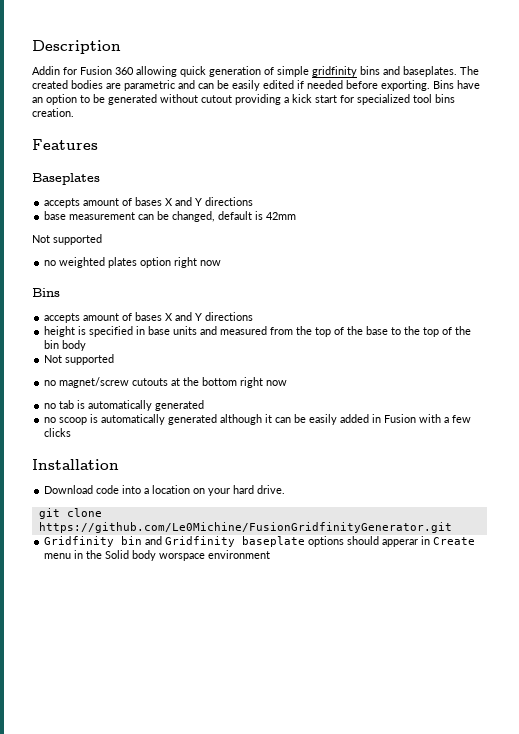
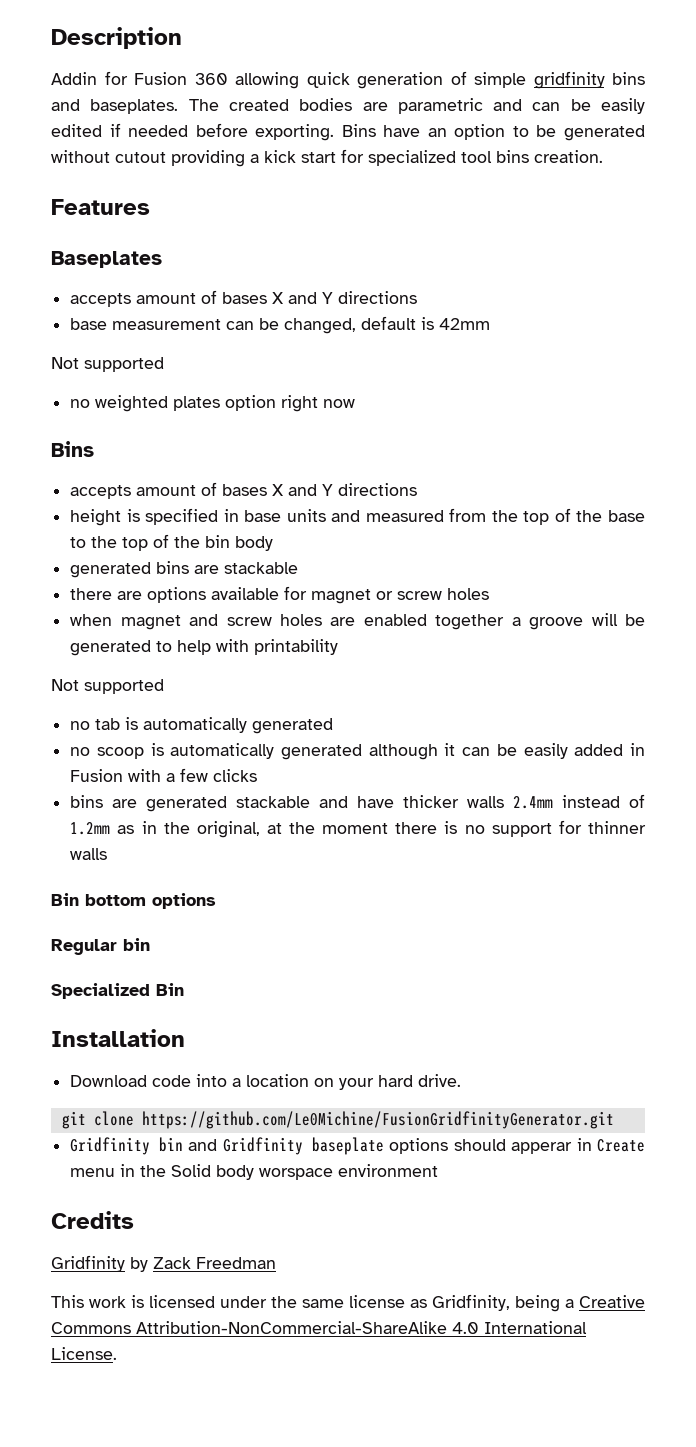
[44,354,115,365] [44,377,288,388] Not supported // no magnet/screw cutouts at the bottom right now -> [70,561,299,578] [70,586,490,604] [70,613,645,630] [70,639,339,656] [51,679,164,694] generated bins are stackable // there are options available for magnet or screw holes // when magnet and screw holes are enabled together a groove will be generated to help with printability // Not supported
(72, 432) none -> [70,794,646,812] [70,820,646,838] [70,848,108,860] [51,893,216,909] [51,938,150,955] [51,983,184,999] // bins are generated stackable and have thicker walls 2.4mm instead of 1.2mm as in the original, at the moment there is no support for thinner walls // Bin bottom options // Regular bin // Specialized Bin
(271, 554) none -> [51,1211,134,1229] [51,1255,276,1272] [51,1294,645,1312] [51,1321,587,1334] [51,1347,117,1360] // Credits // Gridfinity by Zack Freedman // This work is licensed under the same license as Gridfinity, being a Creative Commons Attribution-NonCommercial-ShareAlike 4.0 International License.

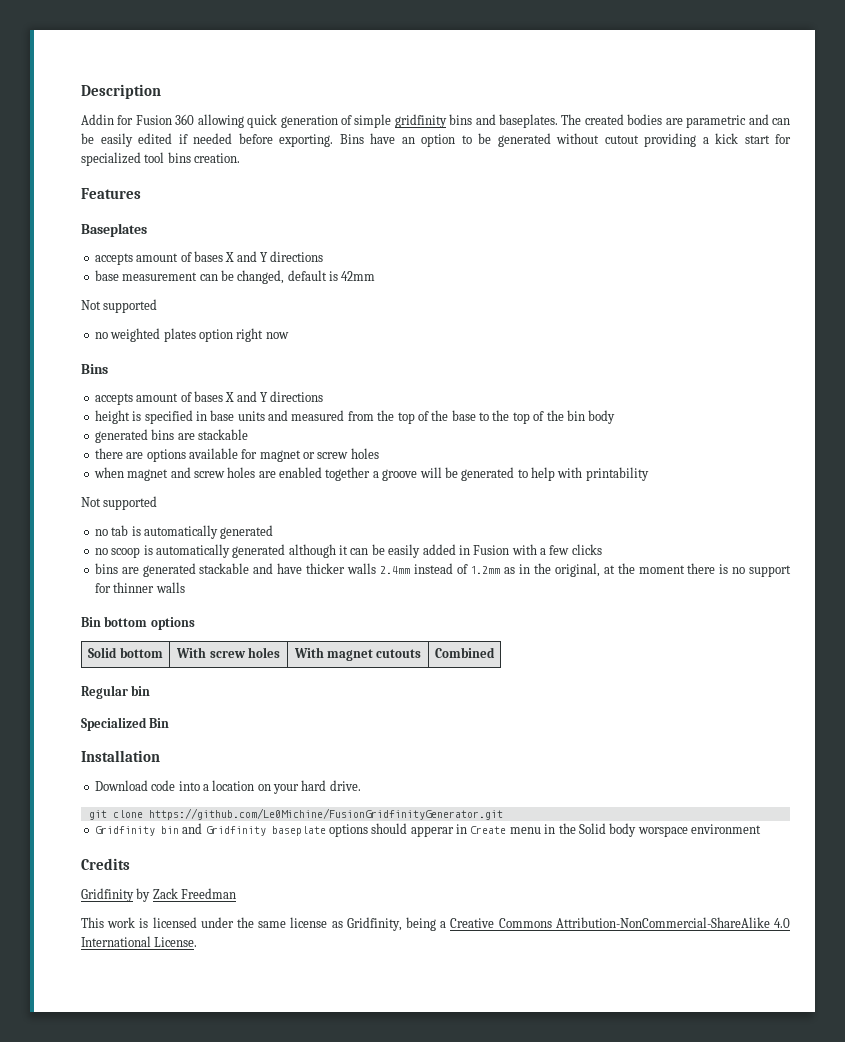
(216, 901) none -> [88,647,163,658] [176,647,280,658] [293,647,422,661] [435,647,495,658] // Solid bottom | With screw holes | With magnet cutouts | Combined

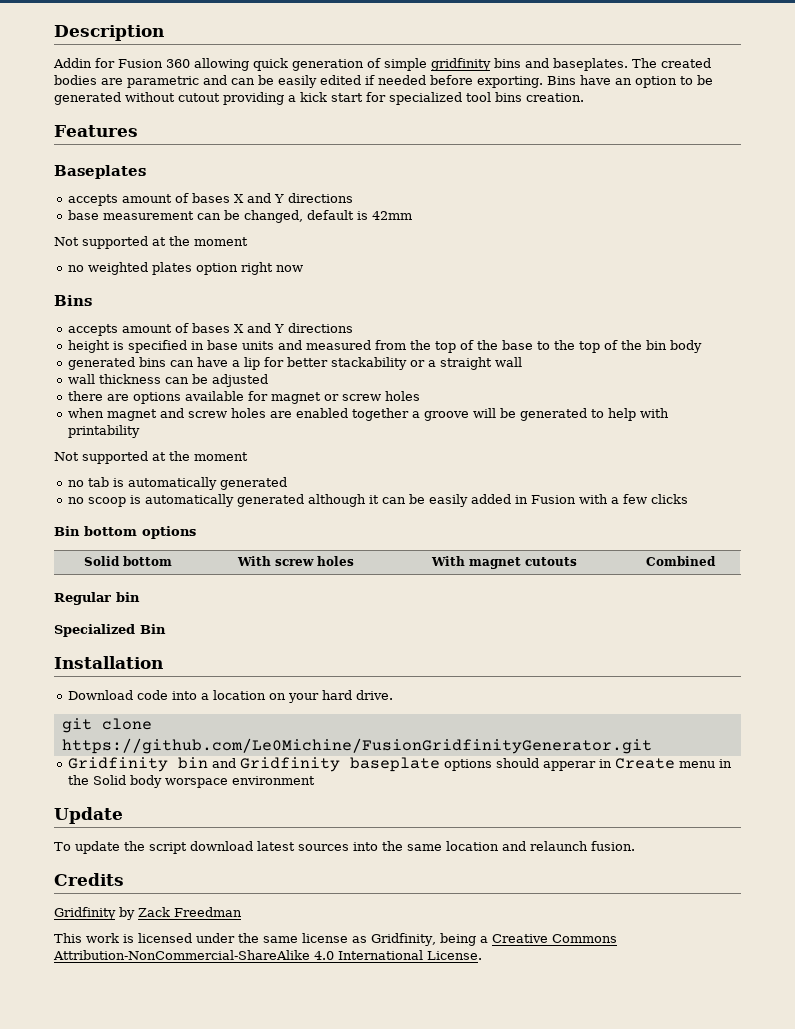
(158, 306) none -> [152,236,248,246] at the moment
[177,429,248,440] are stackable -> [170,357,523,370] [68,374,269,387] can have a lip for better stackability or a straight wall // wall thickness can be adjusted
(158, 503) none -> [152,451,248,461] at the moment
[94,563,791,577] [94,582,185,593] // bins are generated stackable and have thicker walls 2.4mm instead of 1.2mm as in the original, at the moment there is no support for thinner walls -> (689, 499) none
(761, 829) none -> [54,807,123,824] [54,841,635,854] // Update // To update the script download latest sources into the same location and relaunch fusion.

